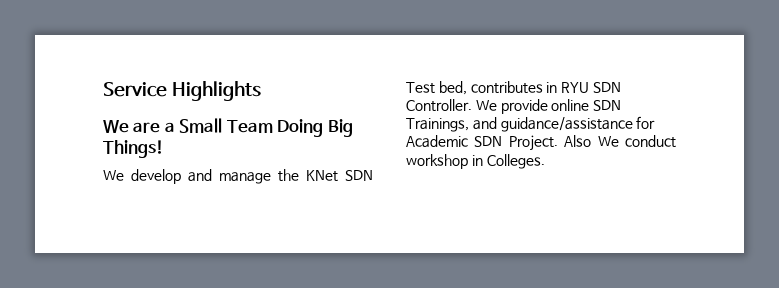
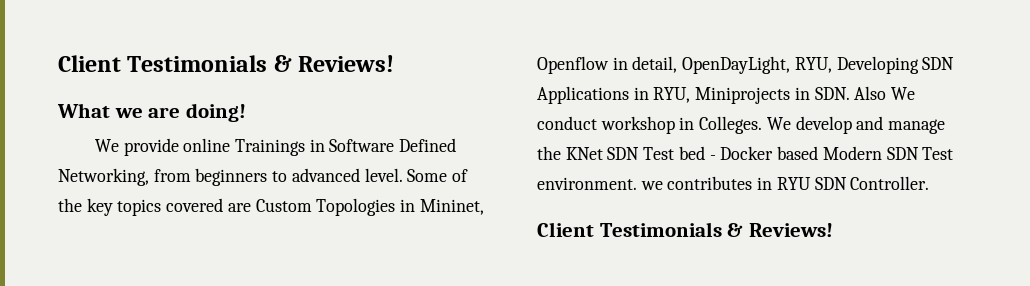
[103,81,262,101] [103,118,353,137] [103,140,164,158] Service Highlights // We are a Small Team Doing Big Things! // -> [58,55,395,72] [57,103,246,122] [94,138,457,156] [58,168,469,186] [58,198,484,216] [537,56,955,74] [537,86,916,104] [537,116,763,134] Client Testimonials & Reviews! // What we are doing! // We provide online Trainings in Software Defined Networking, from beginners to advanced level. Some of the key topics covered are Custom Topologies in Mininet, Openflow in detail, OpenDayLight, RYU, Developing SDN Applications in RYU, Miniprojects in SDN. Also We conduct workshop in Colleges.
[438,81,467,95] bed, -> [678,146,954,160] [537,177,663,190] bed - Docker based Modern SDN Test environment. we
[475,99,622,114] [406,116,656,132] [406,135,676,151] [406,154,545,169] We provide online SDN Trainings, and guidance/assistance for Academic SDN Project. Also We conduct workshop in Colleges. -> [537,222,833,237] // Client Testimonials & Reviews!

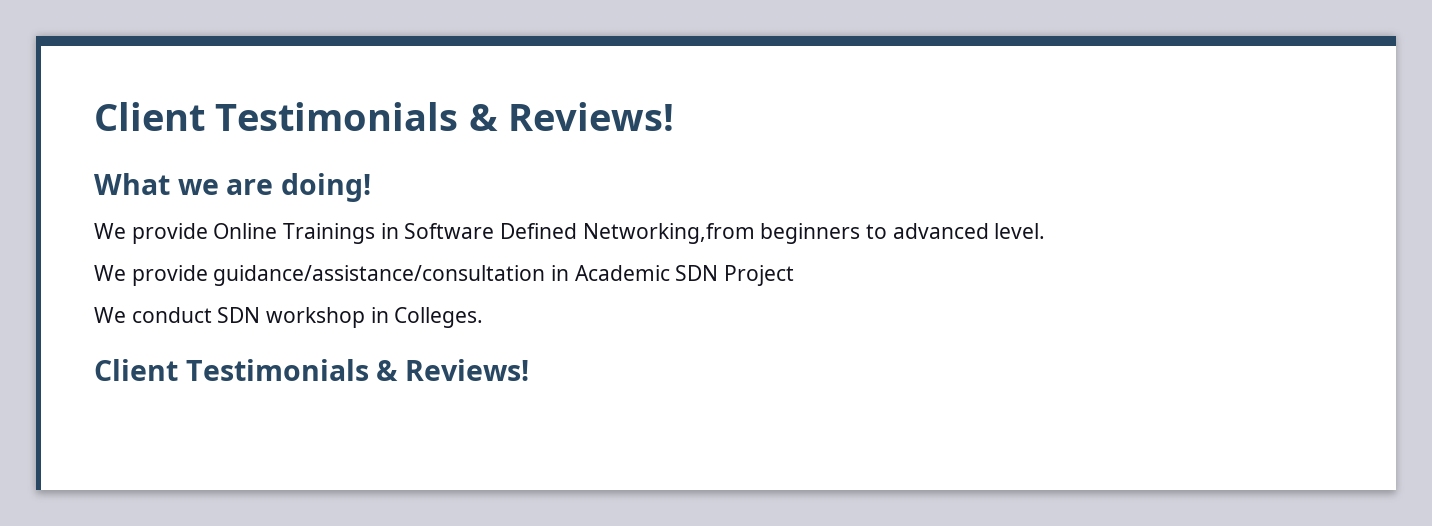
[183,138,231,152] online -> [213,223,278,239] Online
[58,168,191,186] Networking, from -> [582,223,755,244] Networking,from
[407,169,469,182] [58,198,484,216] [537,56,955,74] [537,86,887,104] Some of the key topics covered are Custom Topologies in Mininet, Openflow in detail, OpenDayLight, RYU, Developing SDN Applications in RYU, Miniprojects in SDN. Also -> [94,265,795,286] // We provide guidance/assistance/consultation in Academic SDN Project //
(597, 123) none -> [217,307,261,323] SDN
[766,116,946,134] [537,146,954,160] [537,176,930,190] We develop and manage the KNet SDN Test bed - Docker based Modern SDN Test environment. we contributes in RYU SDN Controller. -> (484, 317) none

